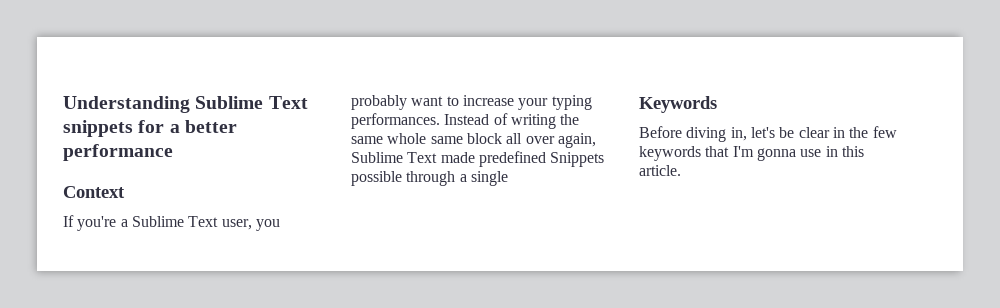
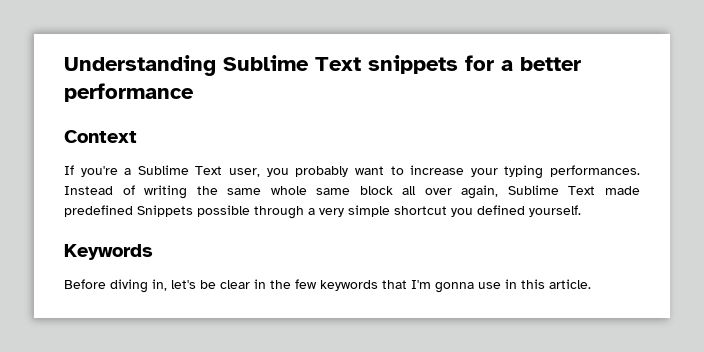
[470,171,508,186] single -> [319,205,581,217] very simple shortcut you defined yourself.

